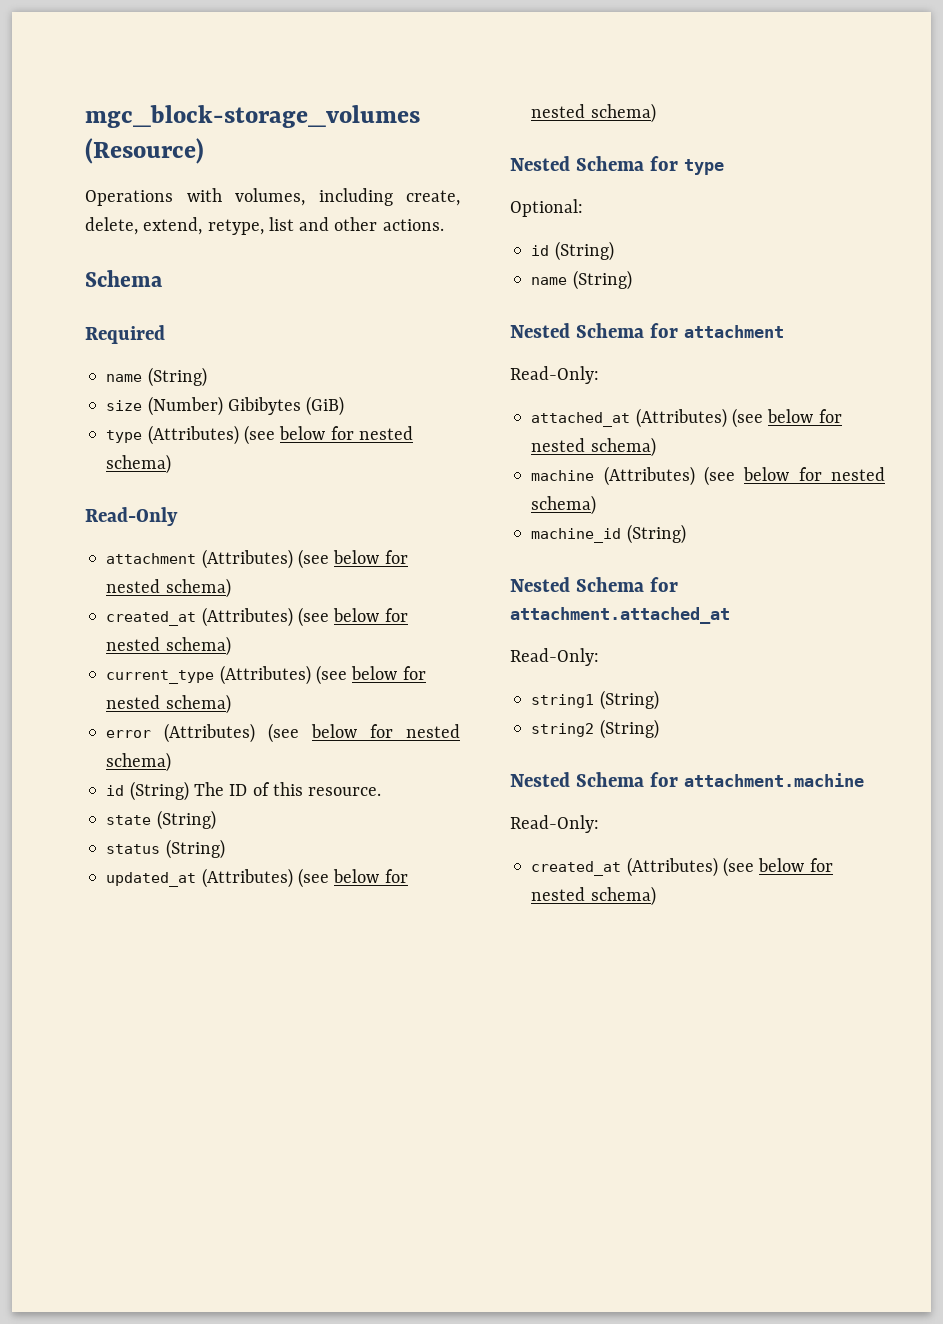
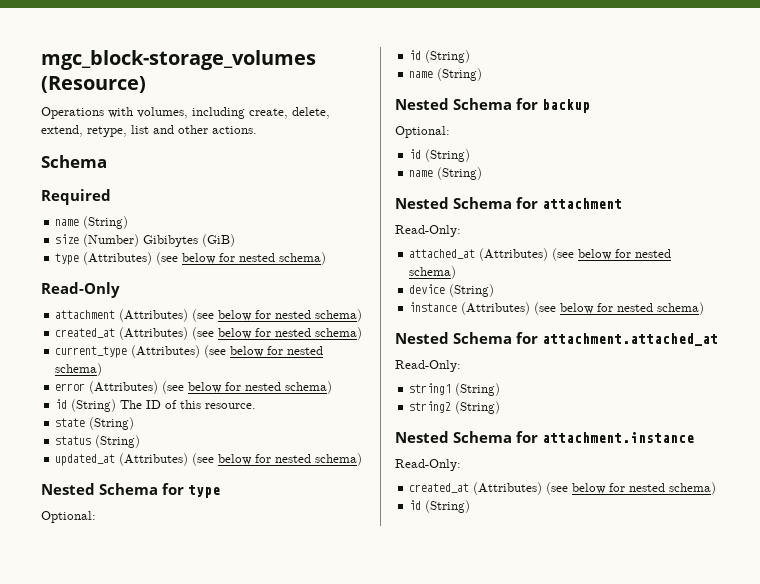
(632, 280) none -> [395,98,590,113] [395,126,450,138] [409,149,471,162] [409,167,483,180] // Nested Schema for backup // Optional: // id (String) // name (String)
[531,466,885,486] [531,495,597,515] [531,524,686,544] machine (Attributes) (see below for nested schema) // machine_id (String) -> [409,284,495,297] [409,302,705,315] device (String) // instance (Attributes) (see below for nested schema)
[683,773,864,787] attachment.machine -> [542,432,694,443] attachment.instance
(656, 896) none -> [409,500,471,513] // id (String)

